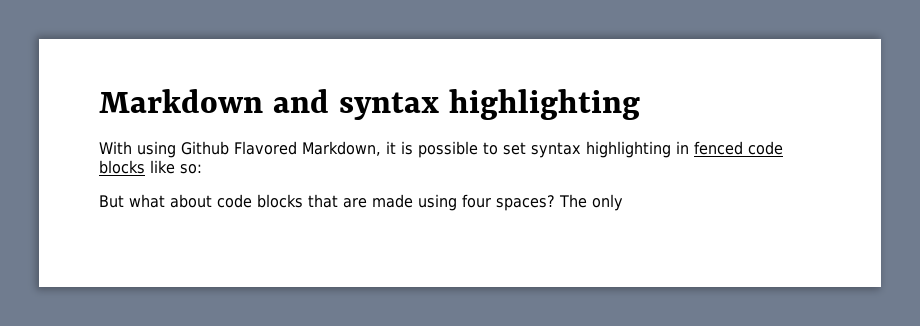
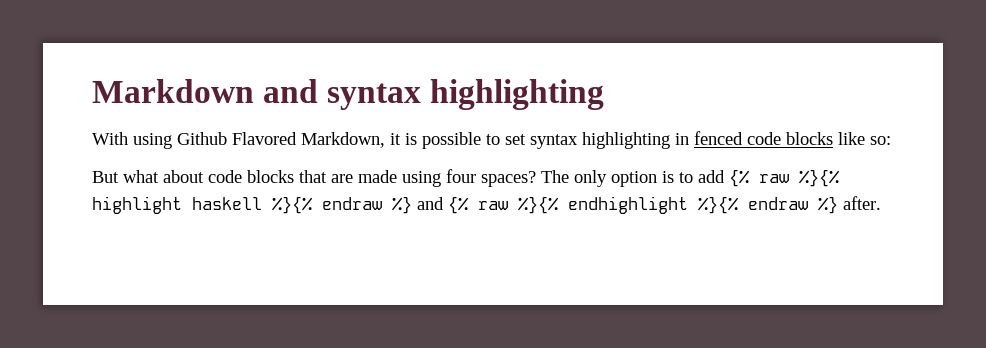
(623, 202) none -> [611,169,840,187] [92,196,881,214] option is to add {% raw %}{% highlight haskell %}{% endraw %} and {% raw %}{% endhighlight %}{% endraw %} after.

